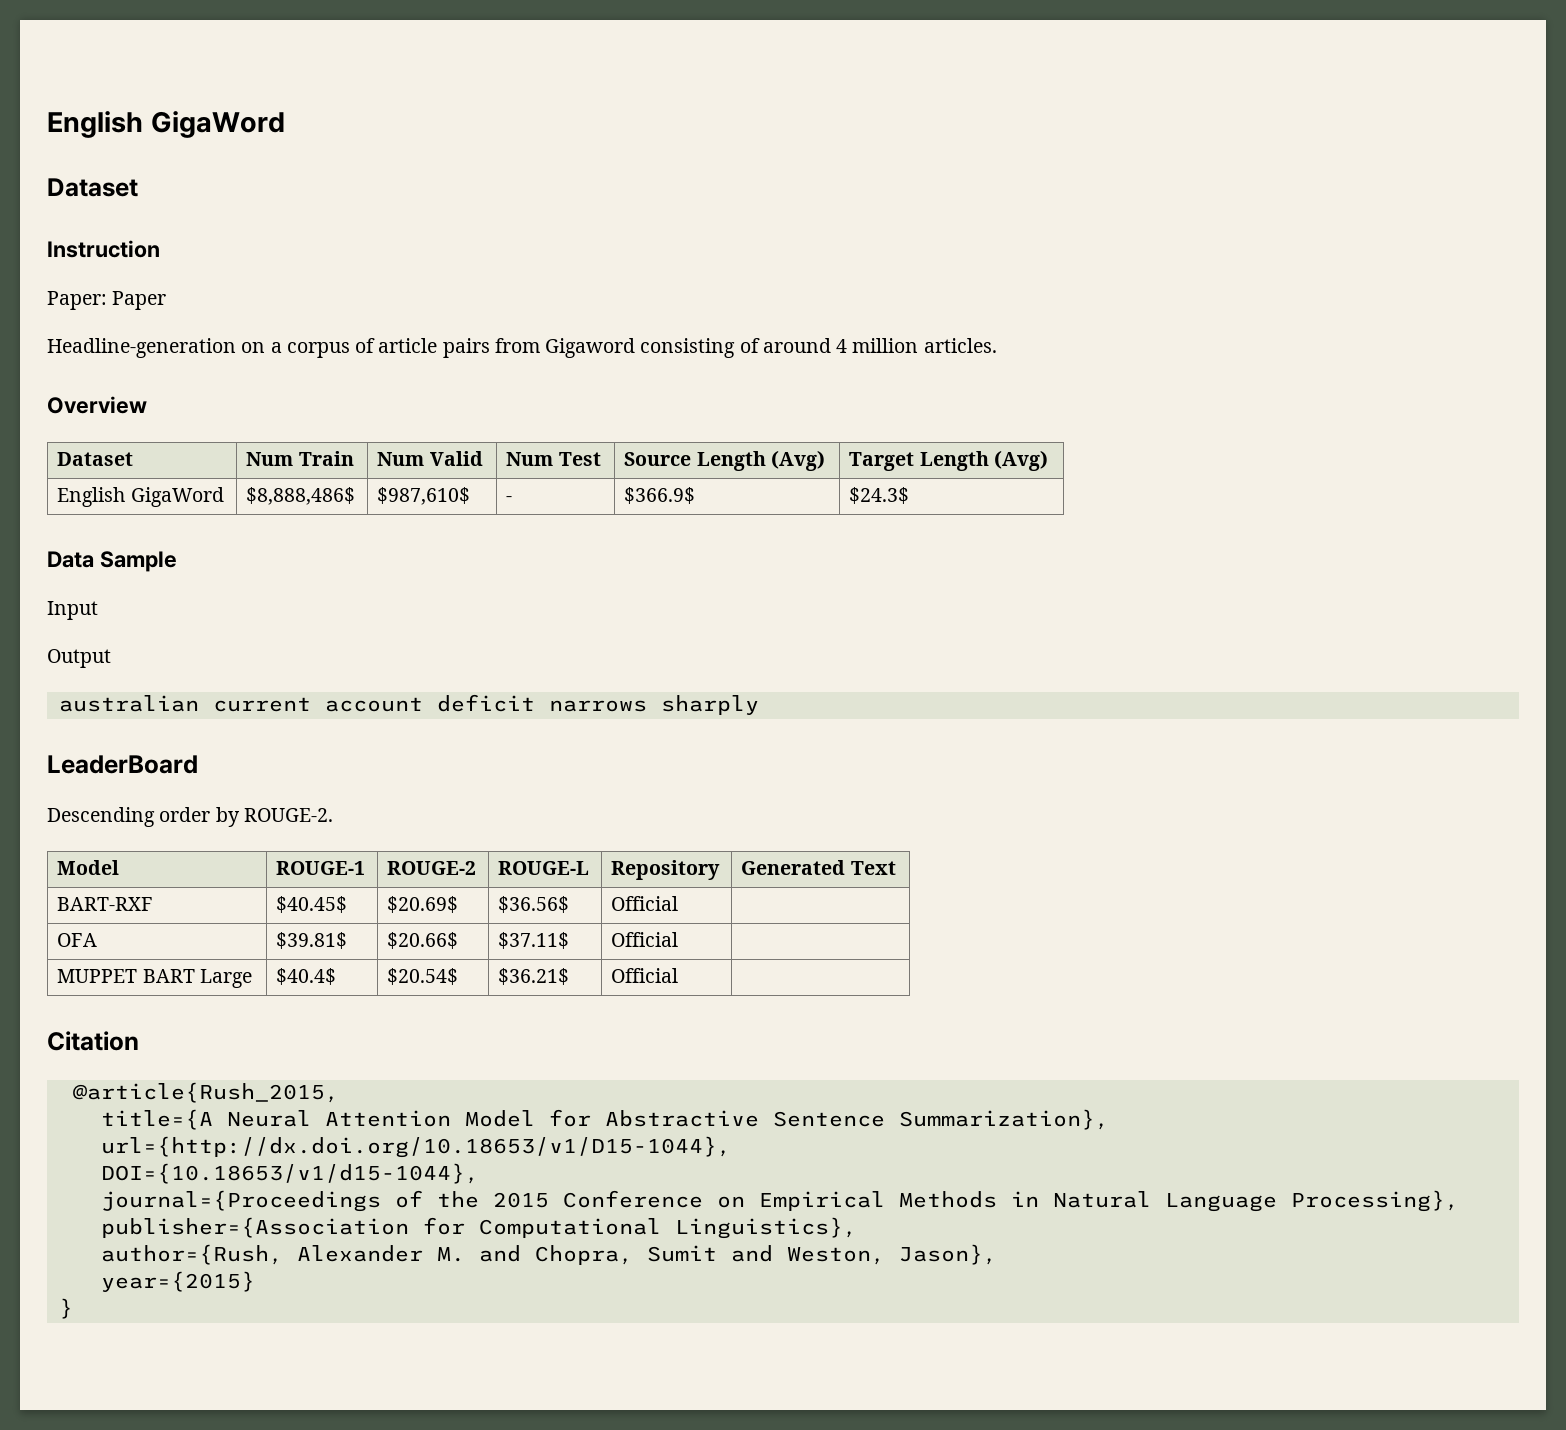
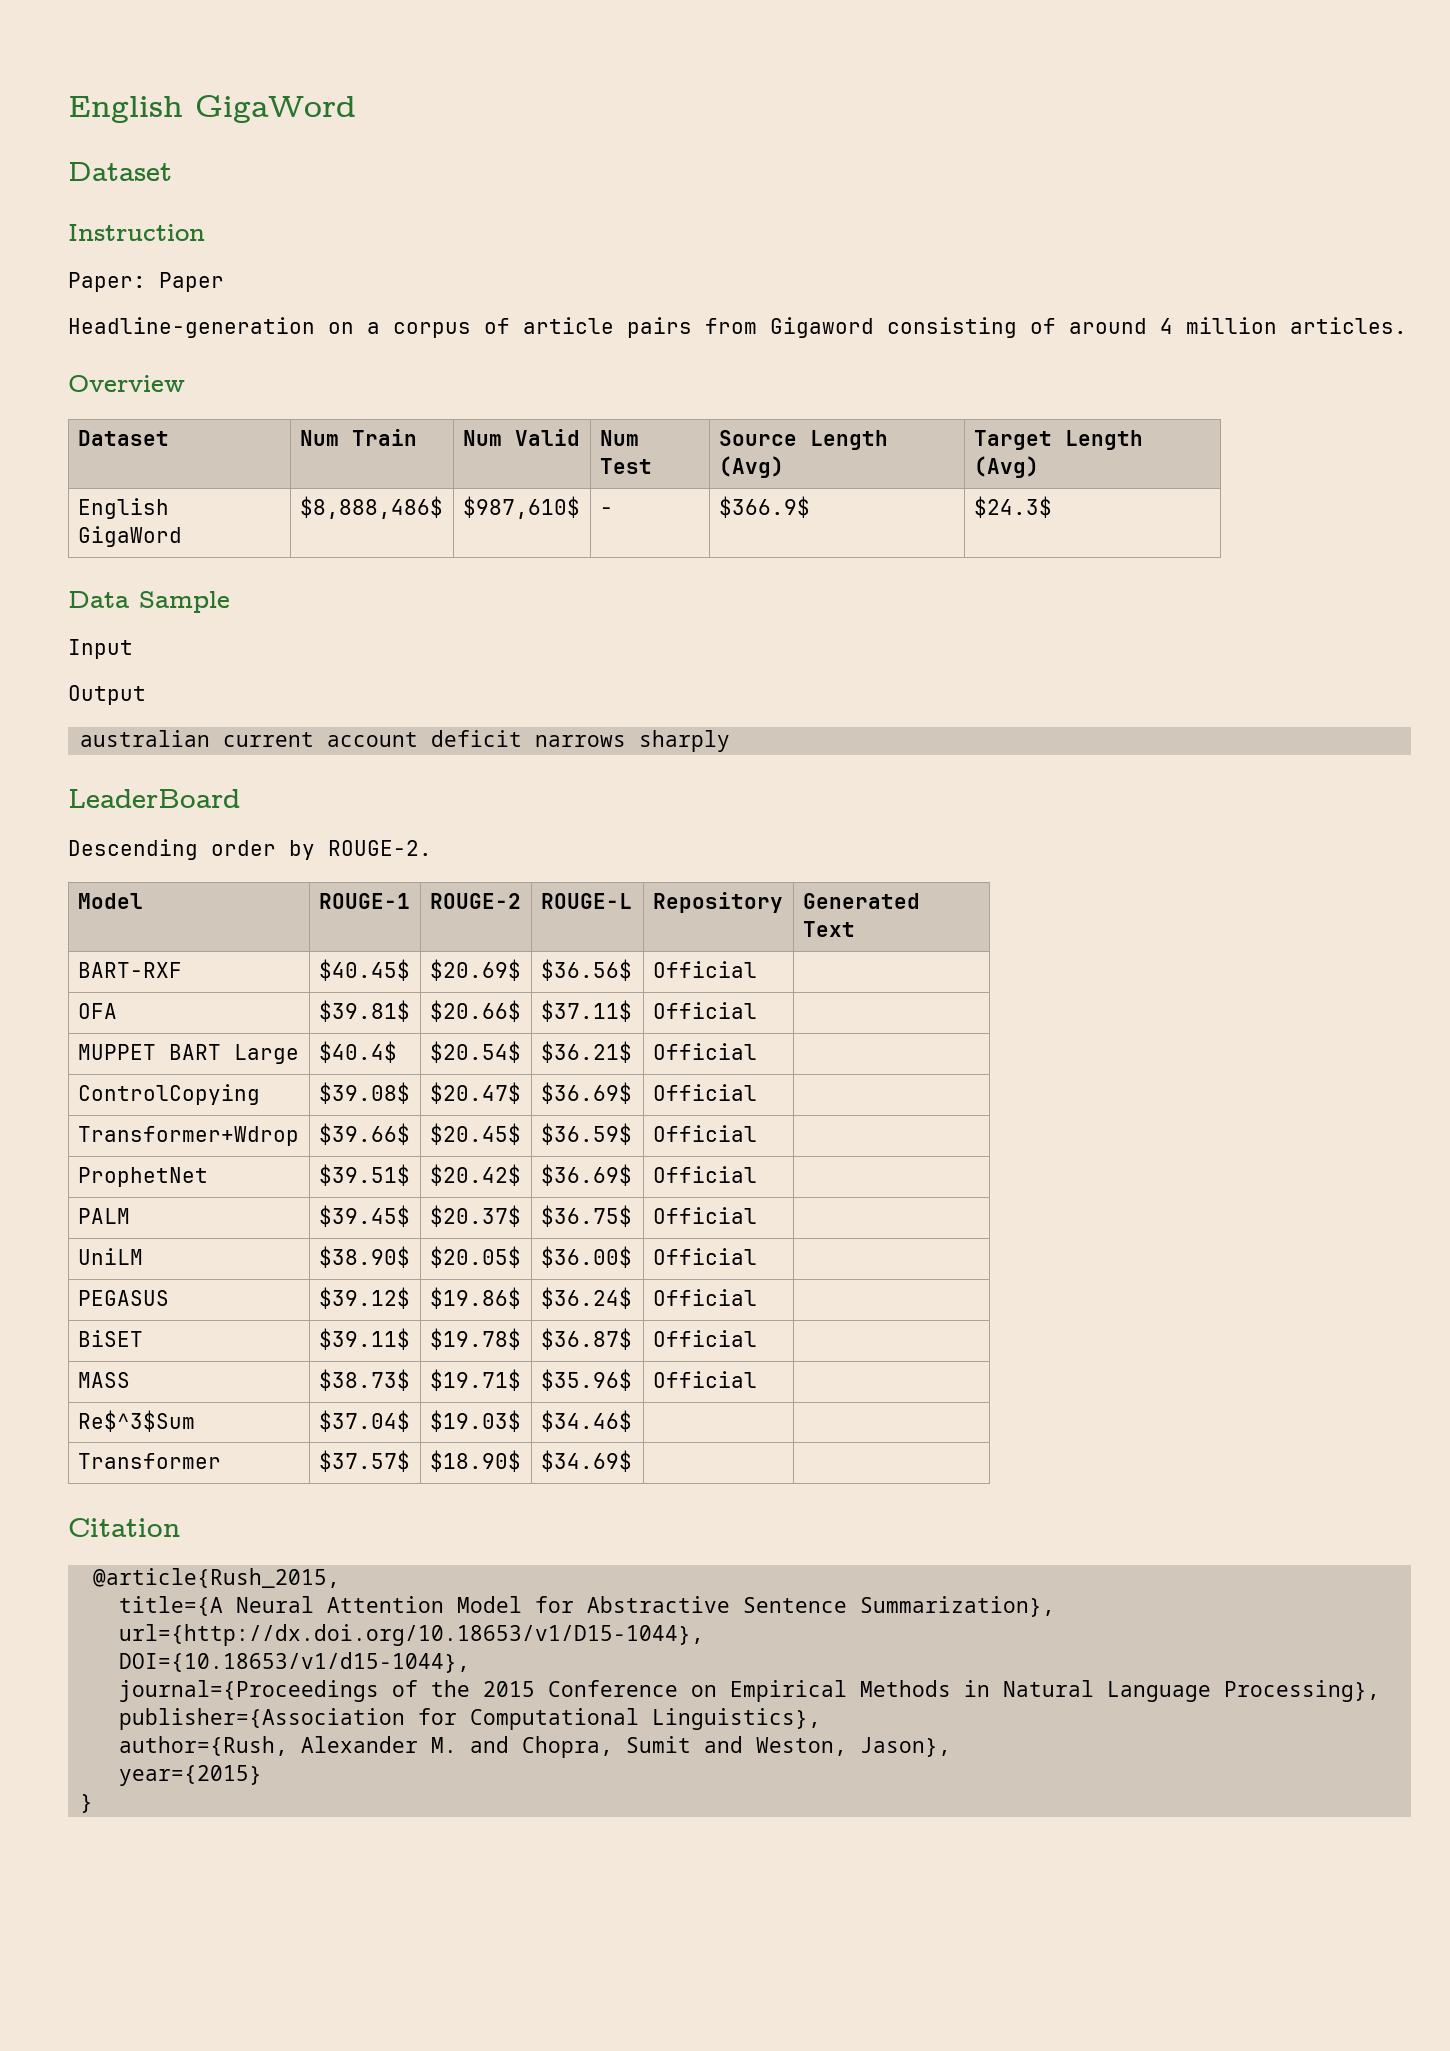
(679, 975) none -> [77,1084,260,1105] [318,1082,410,1104] [429,1082,521,1104] [540,1082,632,1104] [652,1084,757,1101] [77,1126,299,1146] [318,1123,410,1145] [429,1123,521,1145] [540,1123,632,1145] [652,1125,757,1142] [77,1167,208,1187] [318,1164,410,1186] [429,1164,521,1186] [540,1164,632,1186] [652,1166,757,1183] [77,1208,130,1224] [318,1205,410,1227] [429,1205,521,1227] [540,1205,632,1227] [652,1207,757,1224] [77,1248,143,1265] [318,1246,410,1268] [429,1246,521,1268] [540,1246,632,1268] [652,1248,757,1265] [77,1290,169,1306] [318,1287,410,1309] [429,1287,521,1309] [540,1287,632,1309] [652,1289,757,1306] [77,1330,143,1347] [318,1328,410,1350] [429,1328,521,1350] [540,1328,632,1350] [652,1330,757,1347] [77,1372,130,1388] [318,1369,410,1391] [429,1369,521,1391] [540,1369,632,1391] [652,1371,757,1388] [77,1410,195,1432] [318,1410,410,1432] [429,1410,521,1432] [540,1410,632,1432] [77,1453,221,1469] [318,1450,410,1472] [429,1450,521,1472] [540,1450,632,1472] // ControlCopying | $39.08$ | $20.47$ | $36.69$ | Official | // Transformer+Wdrop | $39.66$ | $20.45$ | $36.59$ | Official | // ProphetNet | $39.51$ | $20.42$ | $36.69$ | Official | // PALM | $39.45$ | $20.37$ | $36.75$ | Official | // UniLM | $38.90$ | $20.05$ | $36.00$ | Official | // PEGASUS | $39.12$ | $19.86$ | $36.24$ | Official | // BiSET | $39.11$ | $19.78$ | $36.87$ | Official | // MASS | $38.73$ | $19.71$ | $35.96$ | Official | // Re$^3$Sum | $37.04$ | $19.03$ | $34.46$ | | // Transformer | $37.57$ | $18.90$ | $34.69$ | |

